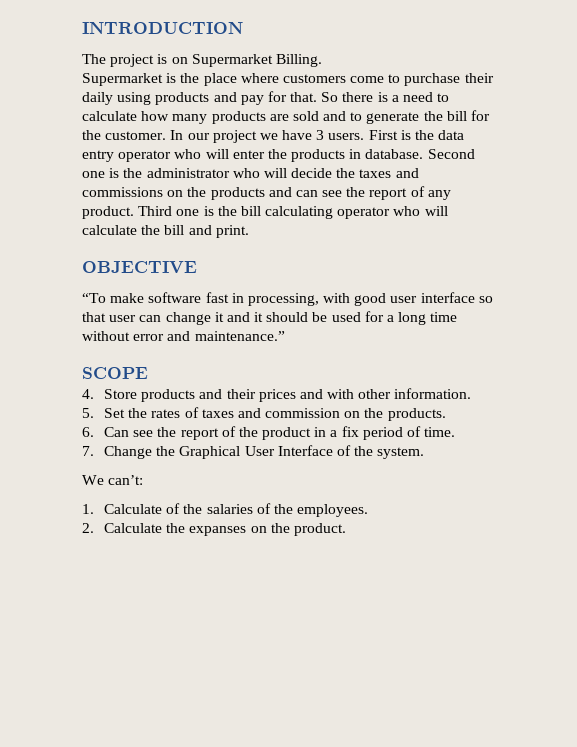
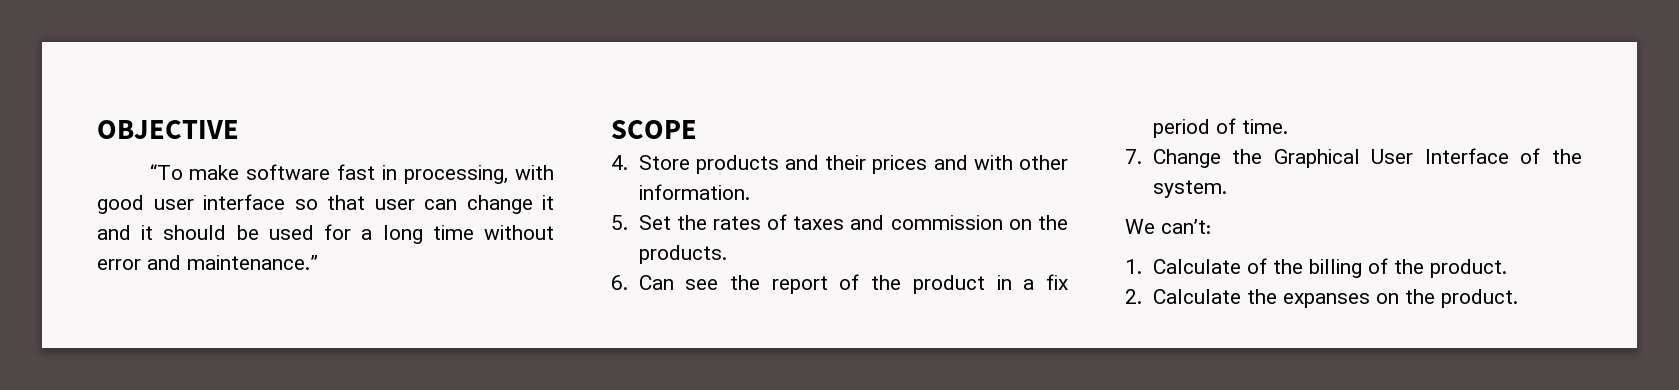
[82,22,243,34] [82,54,322,67] [82,73,494,86] [82,91,450,105] [82,110,491,124] [82,130,465,143] [82,149,475,162] [82,168,419,178] [82,186,451,200] [82,206,448,219] [82,225,249,238] INTRODUCTION // The project is on Supermarket Billing. // Supermarket is the place where customers come to purchase their daily using products and pay for that. So there is a need to calculate how many products are sold and to generate the bill for the customer. In our project we have 3 users. First is the data entry operator who will enter the products in database. Second one is the administrator who will decide the taxes and commissions on the products and can see the report of any product. Third one is the bill calculating operator who will calculate the bill and print. // -> (97, 129) none
[206,503,369,517] salaries of the employees. -> [1308,258,1507,278] billing of the product.

